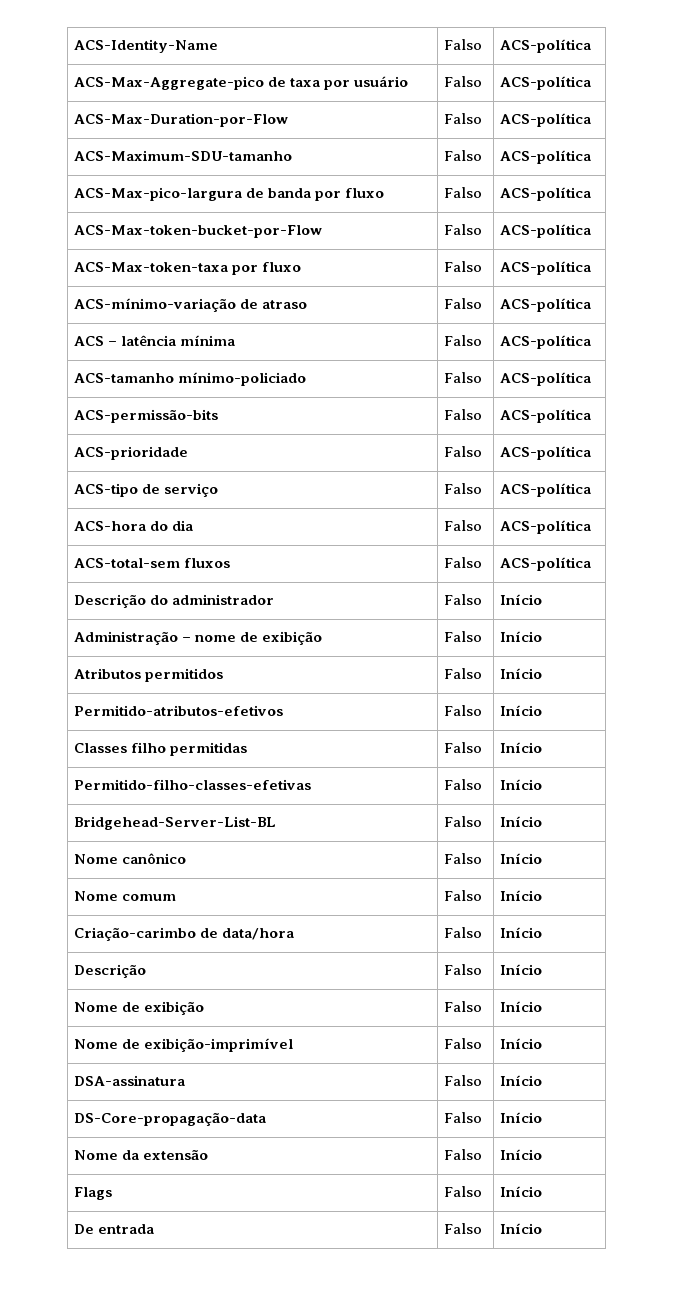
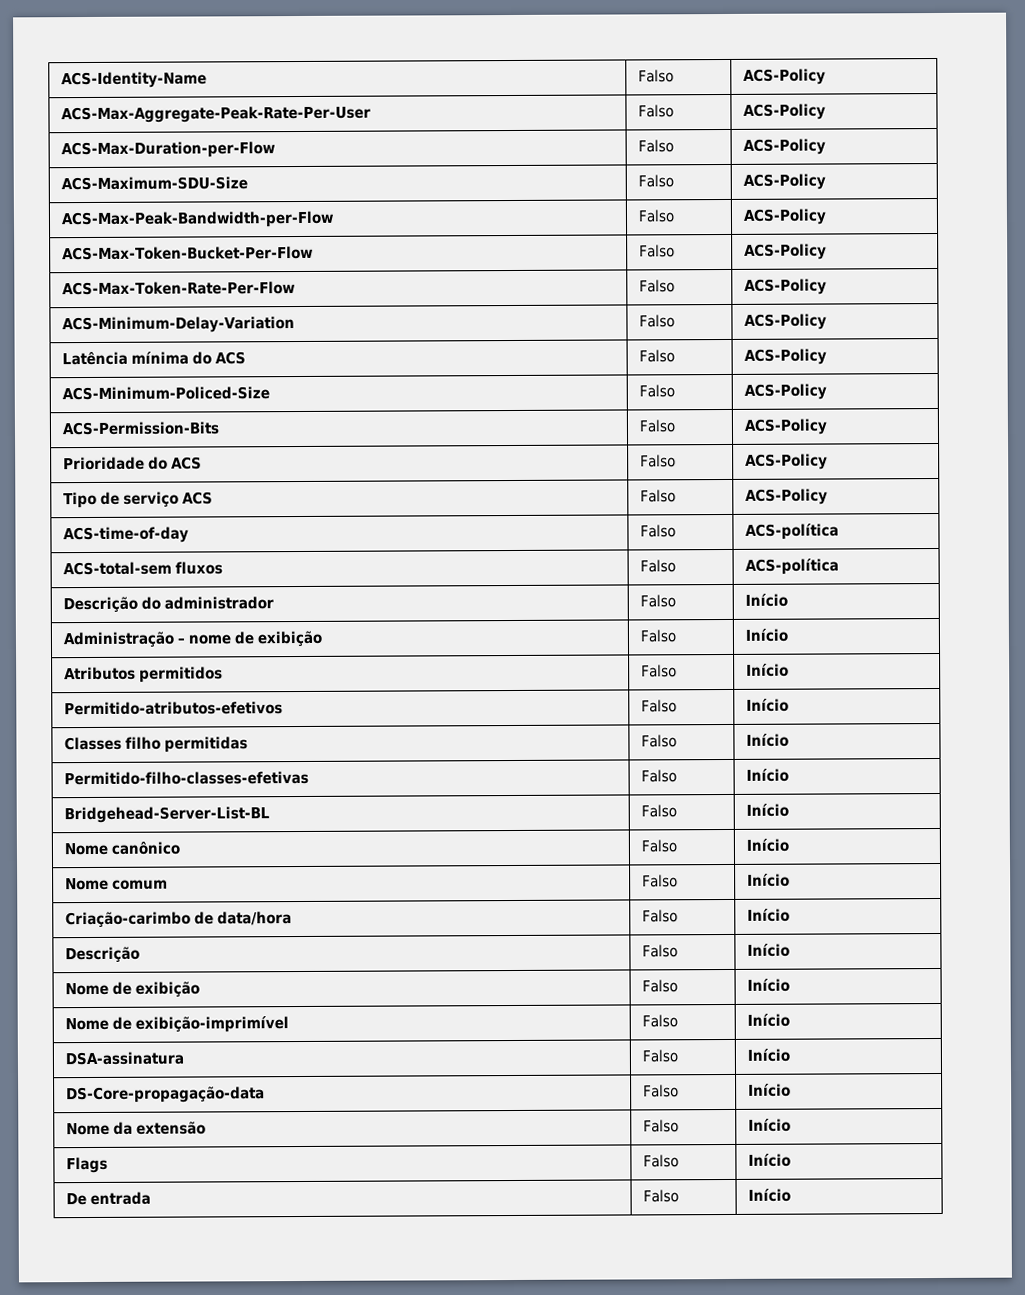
[500,39,592,53] [74,76,409,90] [444,76,483,87] [500,76,592,90] [74,113,289,127] [444,113,483,124] [500,113,592,127] [74,150,293,161] [444,150,483,161] [500,150,592,164] [74,187,385,201] [444,187,483,198] [500,187,592,201] [74,225,323,238] [444,224,483,235] [500,224,592,238] [74,262,302,275] [444,261,483,272] [500,261,592,275] [74,298,308,312] [444,298,483,309] [500,298,592,312] [74,335,236,346] [444,335,483,346] [500,335,592,349] [74,372,307,386] [444,372,483,383] [500,372,592,386] [74,409,219,423] [444,409,483,420] [500,409,592,423] [74,446,189,460] [444,446,483,457] [500,446,592,460] [74,483,139,497] ACS-política // ACS-Max-Aggregate-pico de taxa por usuário | Falso | ACS-política // ACS-Max-Duration-por-Flow | Falso | ACS-política // ACS-Maximum-SDU-tamanho | Falso | ACS-política // ACS-Max-pico-largura de banda por fluxo | Falso | ACS-política // ACS-Max-token-bucket-por-Flow | Falso | ACS-política // ACS-Max-token-taxa por fluxo | Falso | ACS-política // ACS-mínimo-variação de atraso | Falso | ACS-política // ACS – latência mínima | Falso | ACS-política // ACS-tamanho mínimo-policiado | Falso | ACS-política // ACS-permissão-bits | Falso | ACS-política // ACS-prioridade | Falso | ACS-política // ACS-tipo -> [742,68,826,85] [60,105,371,124] [637,104,674,118] [742,103,826,120] [60,141,275,159] [637,139,674,153] [742,138,826,155] [60,176,248,191] [637,174,674,188] [742,173,826,190] [60,210,334,229] [637,209,674,223] [742,208,827,225] [61,245,313,261] [638,244,675,258] [743,243,827,260] [61,281,295,296] [638,279,675,293] [743,278,827,295] [61,316,295,334] [638,314,675,328] [743,313,827,330] [61,351,246,366] [638,349,675,363] [743,348,827,365] [61,386,270,401] [638,384,675,398] [743,383,827,400] [61,421,219,436] [638,419,675,433] [743,418,827,435] [62,456,202,471] [639,454,676,468] [744,453,828,470] [62,491,97,509] ACS-Policy // ACS-Max-Aggregate-Peak-Rate-Per-User | Falso | ACS-Policy // ACS-Max-Duration-per-Flow | Falso | ACS-Policy // ACS-Maximum-SDU-Size | Falso | ACS-Policy // ACS-Max-Peak-Bandwidth-per-Flow | Falso | ACS-Policy // ACS-Max-Token-Bucket-Per-Flow | Falso | ACS-Policy // ACS-Max-Token-Rate-Per-Flow | Falso | ACS-Policy // ACS-Minimum-Delay-Variation | Falso | ACS-Policy // Latência mínima do ACS | Falso | ACS-Policy // ACS-Minimum-Policed-Size | Falso | ACS-Policy // ACS-Permission-Bits | Falso | ACS-Policy // Prioridade do ACS | Falso | ACS-Policy // Tipo
[444,483,483,494] [500,483,592,497] [74,520,194,531] | Falso | ACS-política // ACS-hora do dia -> [181,491,213,505] [639,489,676,503] [744,488,828,505] [62,526,189,544] ACS | Falso | ACS-Policy // ACS-time-of-day

